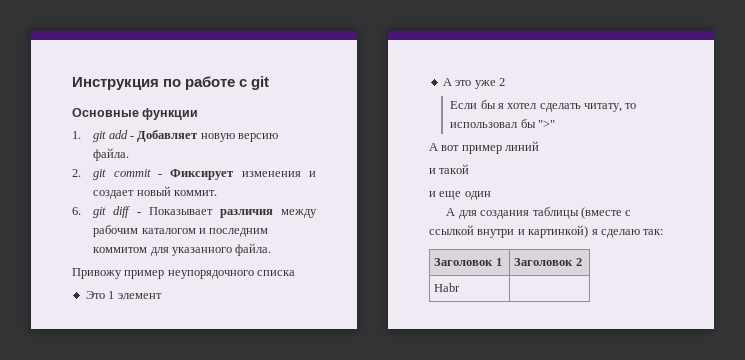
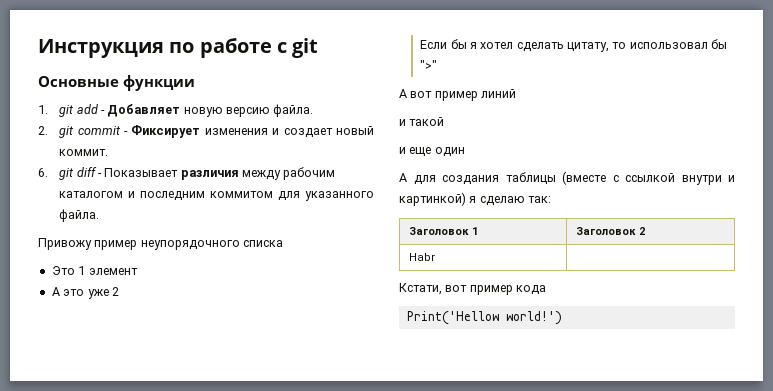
[584,103,623,112] читату, -> [567,42,610,52] цитату,
(461, 287) none -> [399,283,547,295] [406,311,562,325] // Кстати, вот пример кода // Print('Hellow world!')

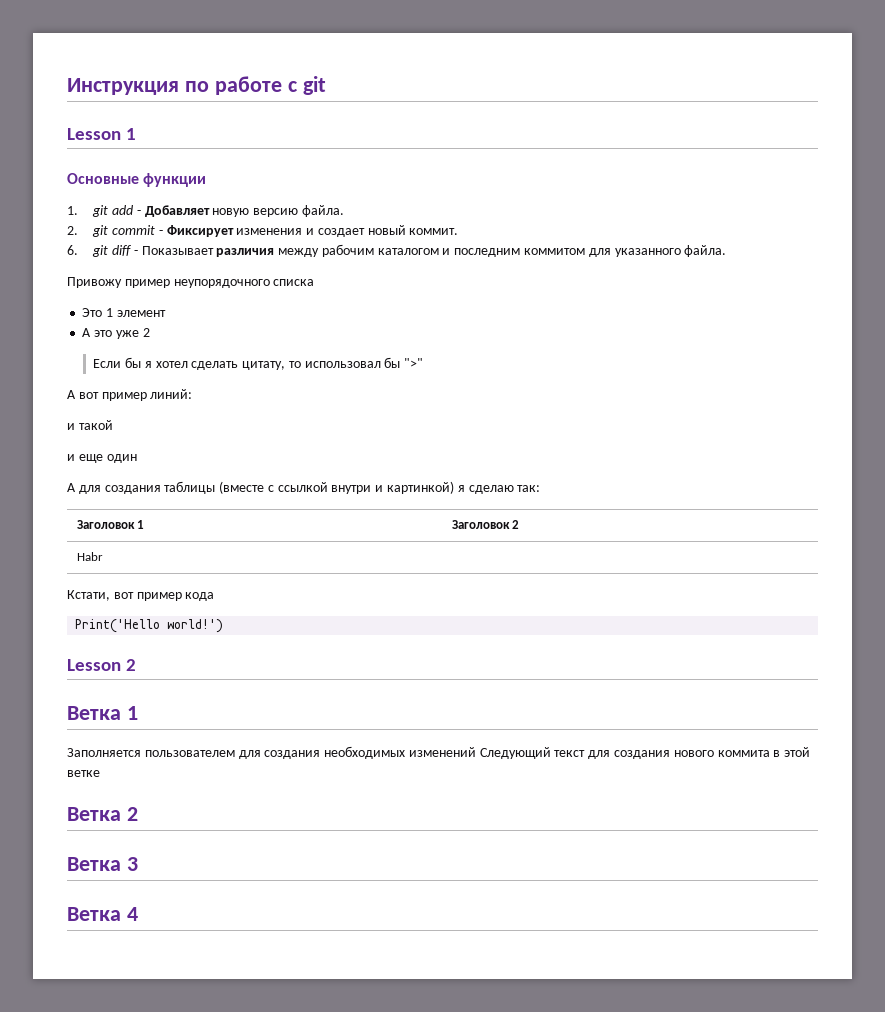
(319, 48) none -> [67,128,137,140] // Lesson 1
[481,89,517,98] линий -> [150,389,193,399] линий:
[406,311,499,325] Print('Hellow -> [75,619,161,633] Print('Hello
(562, 318) none -> [67,659,137,671] [67,706,138,720] [67,746,811,759] [67,770,100,777] [67,807,138,821] [67,857,138,871] [67,907,138,921] // Lesson 2 // Ветка 1 // Заполняется пользователем для создания необходимых изменений Следующий текст для создания нового коммита в этой ветке // Ветка 2 // Ветка 3 // Ветка 4

